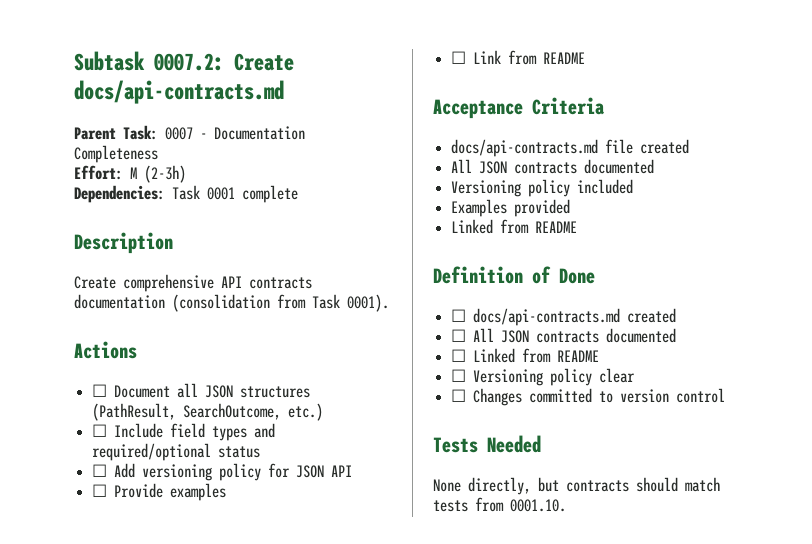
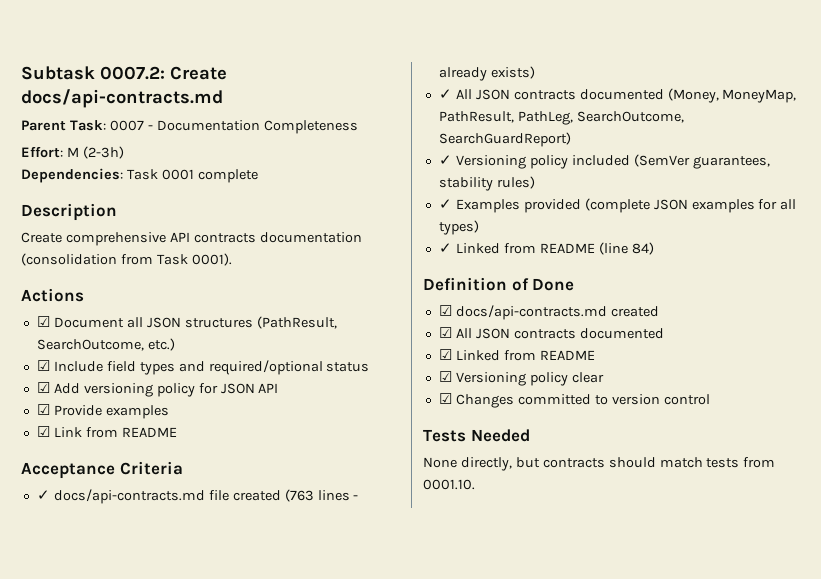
[92,384,108,397] ☐ -> [36,316,50,327] ☑
[92,424,108,437] ☐ -> [36,360,50,371] ☑
[92,464,108,477] ☐ -> [36,382,50,393] ☑
[92,484,108,497] ☐ -> [36,404,50,415] ☑
[451,51,467,64] ☐ -> [36,426,50,437] ☑
(605, 106) none -> [36,490,50,500] ✓
[451,159,655,174] [451,179,634,197] [451,199,571,217] [451,219,578,234] [433,266,595,284] [451,308,677,326] [451,328,677,343] [451,348,600,363] [451,369,467,382] // All JSON contracts documented // Versioning policy included // Examples provided // Linked from README // Definition of Done // ☐ docs/api-contracts.md created // ☐ All JSON contracts documented // ☐ Linked from README // ☐ -> [284,489,359,502] [438,66,535,81] [438,88,797,103] [438,111,684,125] [438,132,571,147] [438,154,770,169] [438,176,535,191] [438,198,797,213] [438,220,479,235] [438,242,654,255] [423,277,575,291] [438,305,659,320] [438,327,664,339] [438,349,595,361] [438,371,452,382] (763 lines - already exists) // ✓ All JSON contracts documented (Money, MoneyMap, PathResult, PathLeg, SearchOutcome, SearchGuardReport) // ✓ Versioning policy included (SemVer guarantees, stability rules) // ✓ Examples provided (complete JSON examples for all types) // ✓ Linked from README (line 84) // Definition of Done // ☑ docs/api-contracts.md created // ☑ All JSON contracts documented // ☑ Linked from README // ☑
[451,389,467,402] ☐ -> [438,393,452,404] ☑

